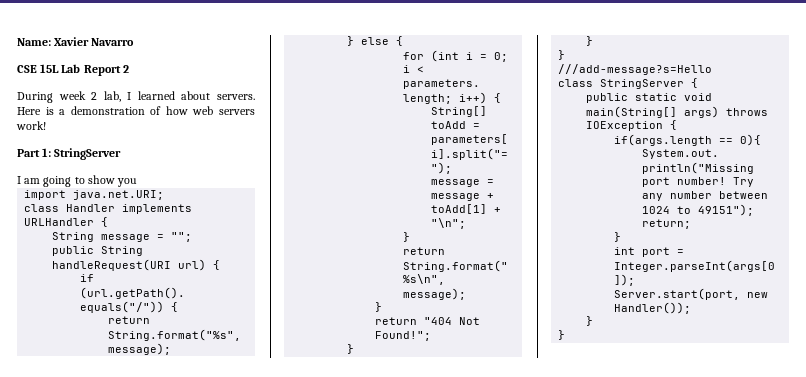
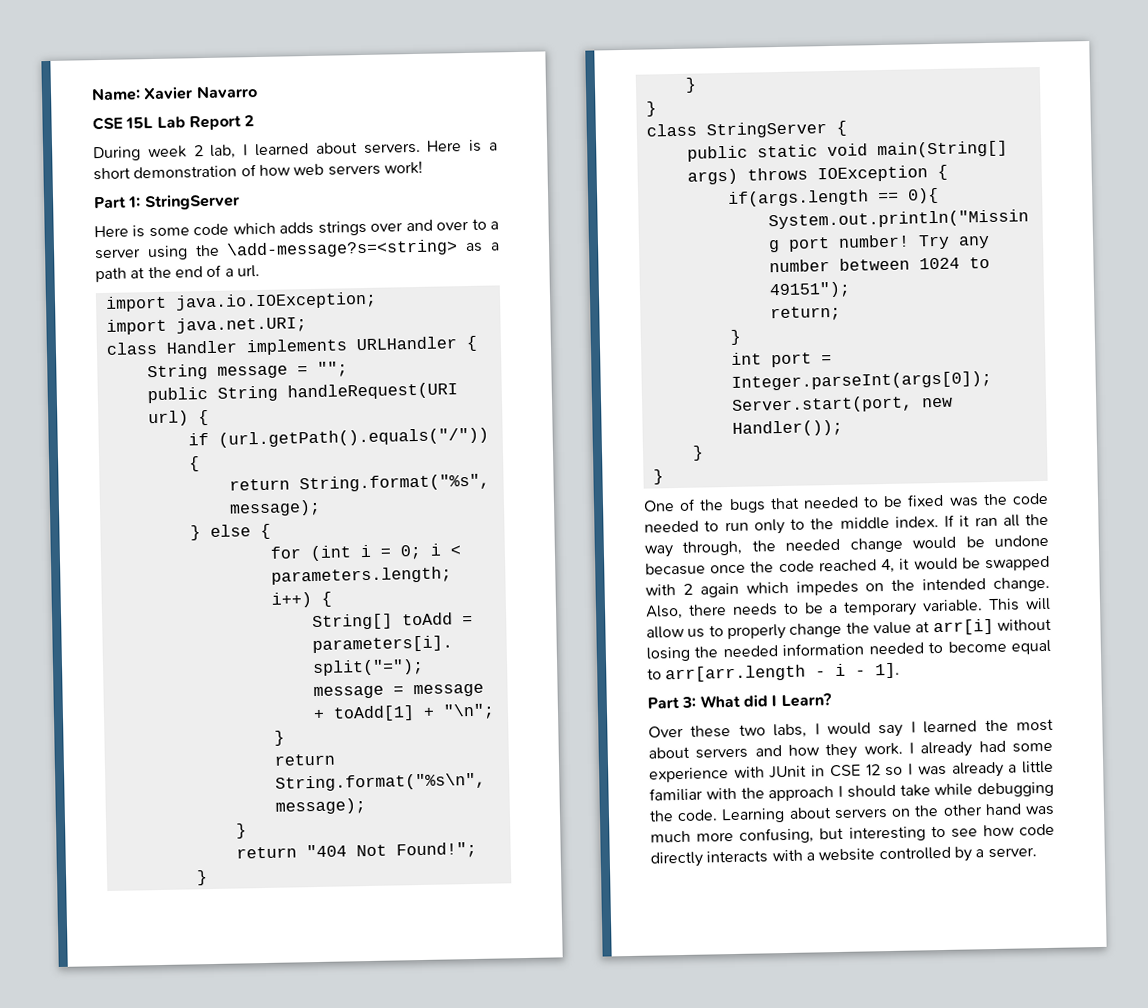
(66, 112) none -> [93,167,131,181] short
[17,175,138,187] I am going to show you -> [94,218,499,238] [95,239,500,261] [95,264,260,283] [104,291,377,312] Here is some code which adds strings over and over to a server using the \add-message?s=<string> as a path at the end of a url. // import java.io.IOException;
[558,64,713,75] // ///add-message?s=Hello -> (657, 109) none
(566, 335) none -> [643,492,1049,514] [644,513,1049,535] [644,534,1049,558] [645,555,1050,576] [645,576,1050,598] [645,597,1051,620] [646,618,1052,641] [646,639,1051,662] [647,662,901,683] [647,693,832,709] [648,718,1054,739] [648,740,1053,760] [649,760,1054,783] [649,781,1054,802] [649,803,1055,824] [650,823,1055,844] [650,846,1037,868] // One of the bugs that needed to be fixed was the code needed to run only to the middle index. If it ran all the way through, the needed change would be undone becasue once the code reached 4, it would be swapped with 2 again which impedes on the intended change. Also, there needs to be a temporary variable. This will allow us to properly change the value at arr[i] without losing the needed information needed to become equal to arr[arr.length - i - 1]. // Part 3: What did I Learn? // Over these two labs, I would say I learned the most about servers and how they work. I already had some experience with JUnit in CSE 12 so I was already a little familiar with the approach I should take while debugging the code. Learning about servers on the other hand was much more confusing, but interesting to see how code directly interacts with a website controlled by a server.

